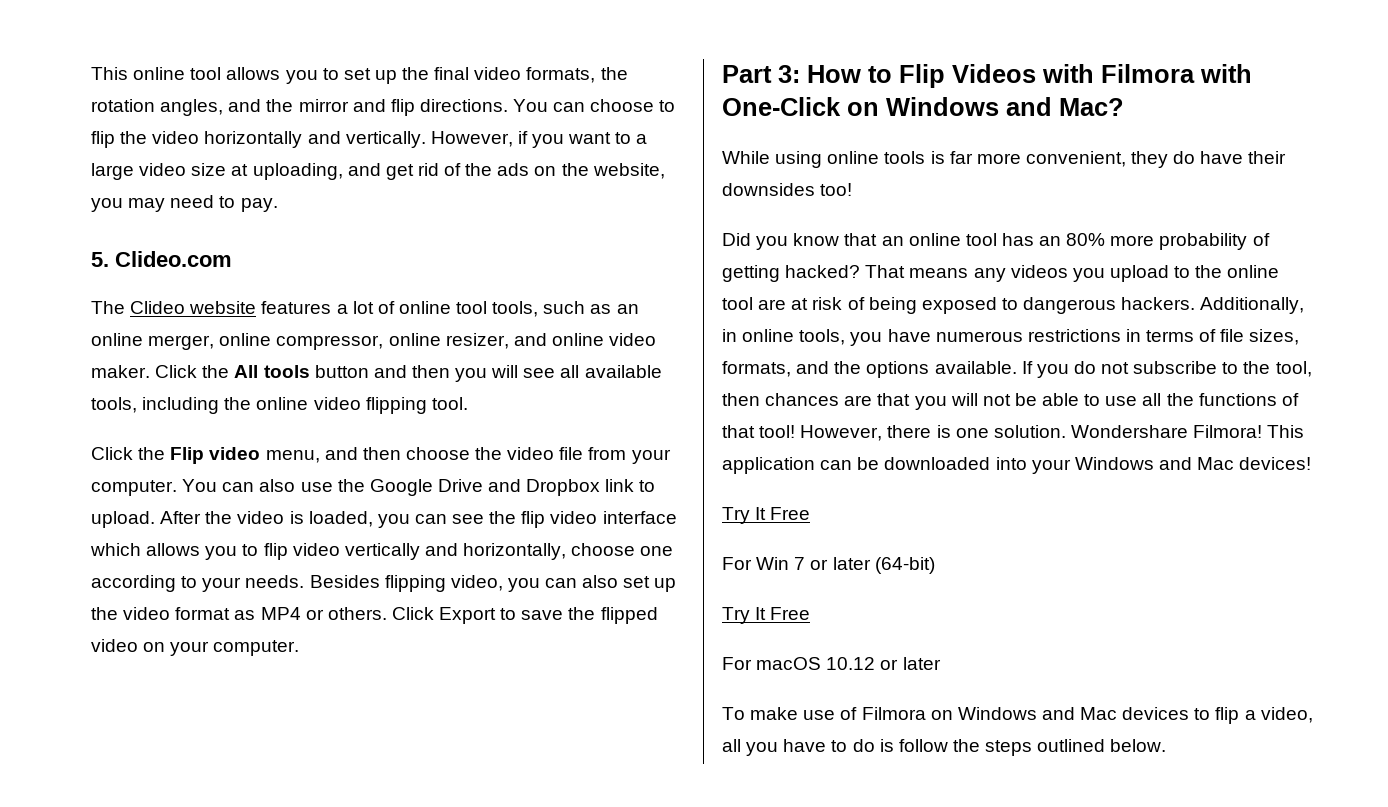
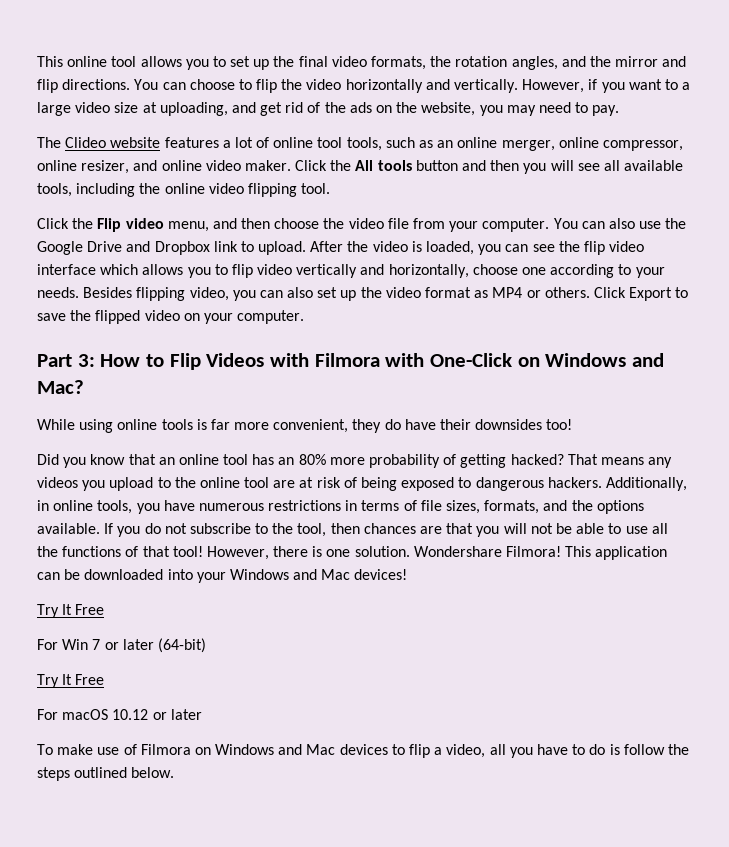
[91,251,232,267] // 5. Clideo.com -> (620, 110) none

